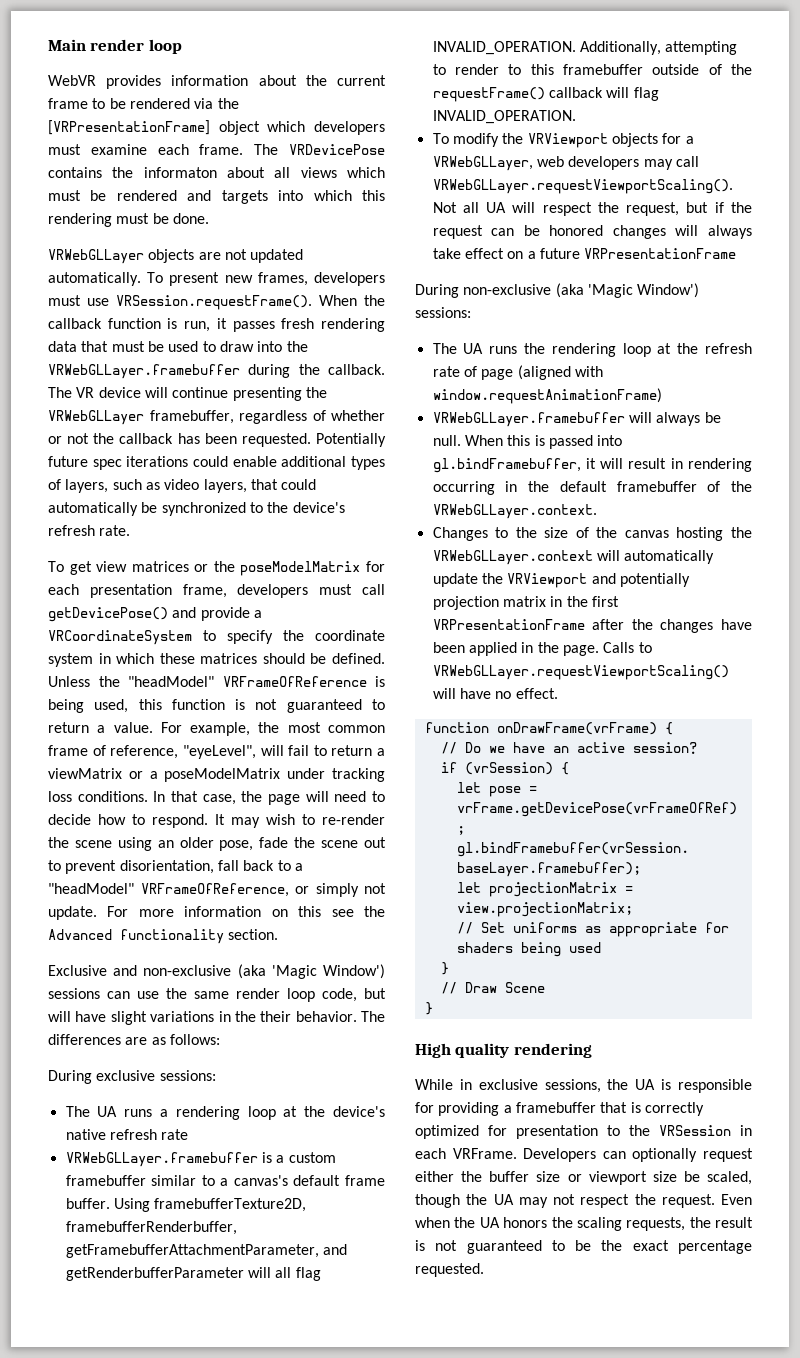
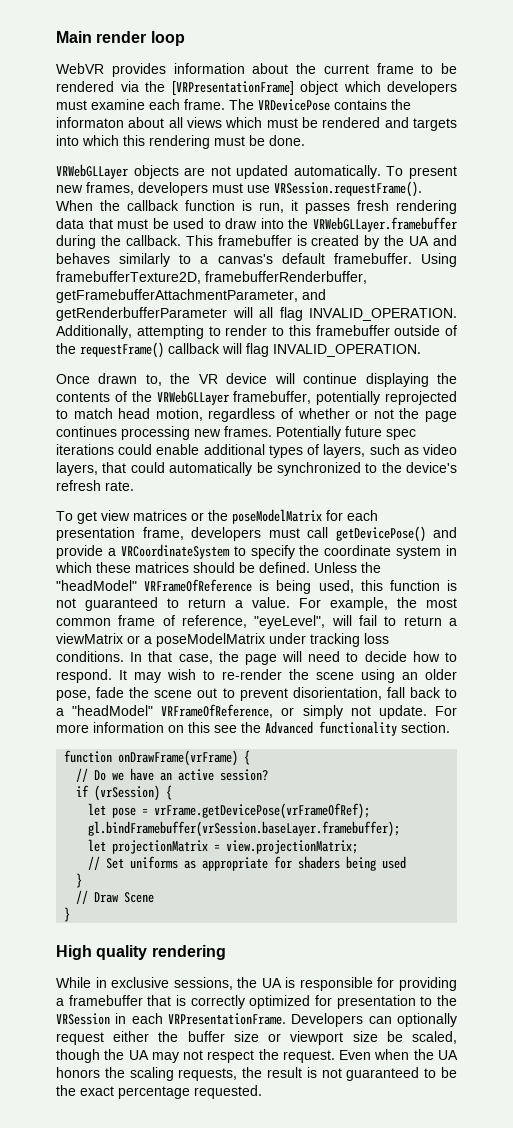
[48,387,327,401] [48,410,234,425] The VR device will continue presenting the VRWebGLLayer framebuffer, -> [185,235,457,249] [56,253,457,267] [56,271,367,284] [56,289,326,303] [56,307,457,321] [56,325,457,339] [56,342,421,358] [56,373,458,387] [56,390,457,405] [56,408,203,421] This framebuffer is created by the UA and behaves similarly to a canvas's default framebuffer. Using framebufferTexture2D, framebufferRenderbuffer, getFramebufferAttachmentParameter, and getRenderbufferParameter will all flag INVALID_OPERATION. Additionally, attempting to render to this framebuffer outside of the requestFrame() callback will flag INVALID_OPERATION. // Once drawn to, the VR device will continue displaying the contents of the VRWebGLLayer framebuffer, potentially reprojected to match head motion,
[119,433,311,447] callback has been requested. -> [425,411,458,422] [56,426,272,440] page continues processing new frames.
[48,964,386,979] [48,988,386,1002] [48,1011,385,1025] [48,1034,220,1045] [48,1070,216,1084] [65,1106,386,1120] [65,1129,189,1140] [65,1152,336,1167] [65,1175,385,1186] [65,1198,307,1212] [65,1221,237,1235] [65,1244,347,1258] [65,1267,321,1281] [432,41,738,55] [432,64,752,75] [432,87,659,102] [432,110,576,124] [432,133,694,148] [432,156,699,171] [432,179,733,194] [432,202,752,216] [432,225,752,239] [432,248,737,259] [415,283,700,298] [415,307,471,318] [432,343,752,357] [432,365,603,380] [432,388,662,404] [432,412,721,427] [432,435,623,449] [432,458,752,473] [432,481,752,495] [432,504,597,519] [432,527,752,541] [432,550,715,565] [432,573,690,588] [432,596,619,610] [432,619,752,633] [432,642,652,656] [432,665,729,680] [432,688,558,699] // Exclusive and non-exclusive (aka 'Magic Window') sessions can use the same render loop code, but will have slight variations in the their behavior. The differences are as follows: // During exclusive sessions: // The UA runs a rendering loop at the device's native refresh rate // VRWebGLLayer.framebuffer is a custom framebuffer similar to a canvas's default frame buffer. Using framebufferTexture2D, framebufferRenderbuffer, getFramebufferAttachmentParameter, and getRenderbufferParameter will all flag INVALID_OPERATION. Additionally, attempting to render to this framebuffer outside of the requestFrame() callback will flag INVALID_OPERATION. // To modify the VRViewport objects for a VRWebGLLayer, web developers may call VRWebGLLayer.requestViewportScaling(). Not all UA will respect the request, but if the request can be honored changes will always take effect on a future VRPresentationFrame // During non-exclusive (aka 'Magic Window') sessions: // The UA runs the rendering loop at the refresh rate of page (aligned with window.requestAnimationFrame) // VRWebGLLayer.framebuffer will always be null. When this is passed into gl.bindFramebuffer, it will result in rendering occurring in the default framebuffer of the VRWebGLLayer.context. // Changes to the size of the canvas hosting the VRWebGLLayer.context will automatically update the VRViewport and potentially projection matrix in the first VRPresentationFrame after the changes have been applied in the page. Calls to VRWebGLLayer.requestViewportScaling() will have no effect. -> (450, 727) none
[452,1148,517,1159] VRFrame. -> [168,1013,286,1025] VRPresentationFrame.

